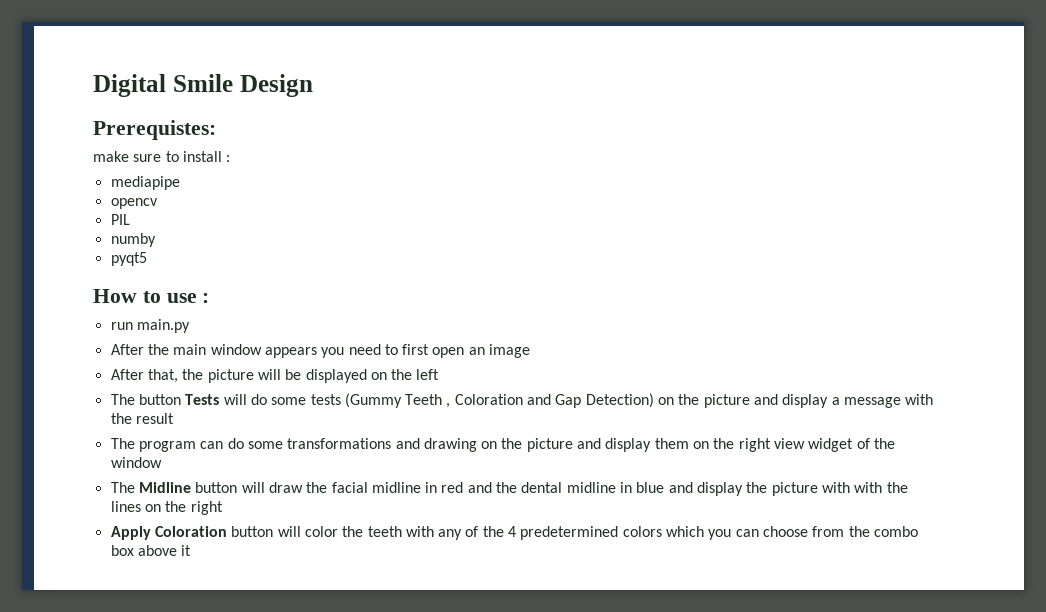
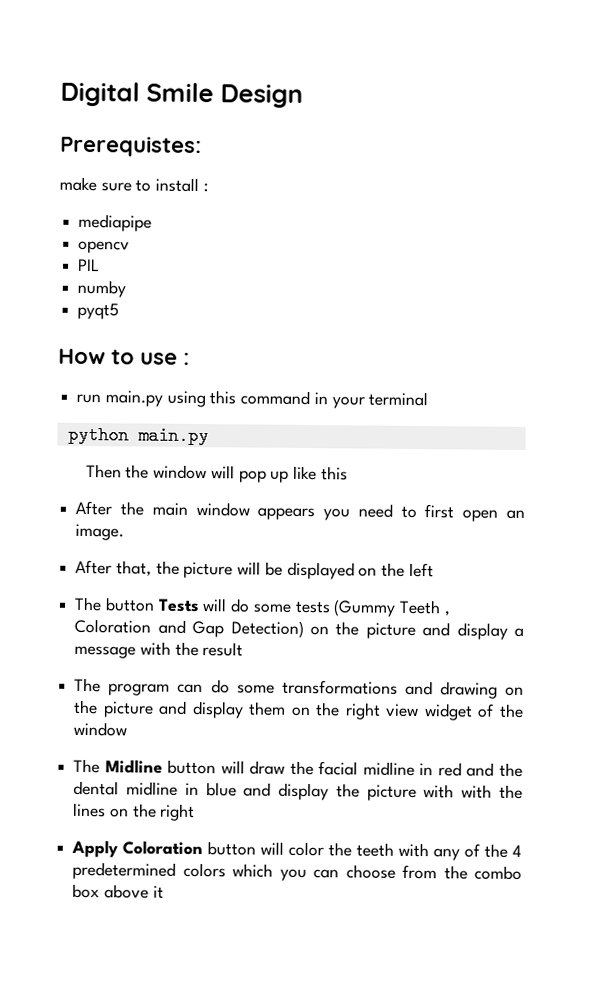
(190, 326) none -> [166,390,429,409] [67,425,209,446] [85,463,348,483] using this command in your terminal // python main.py // Then the window will pop up like this
[489,344,531,358] image -> [75,523,125,541] image.

